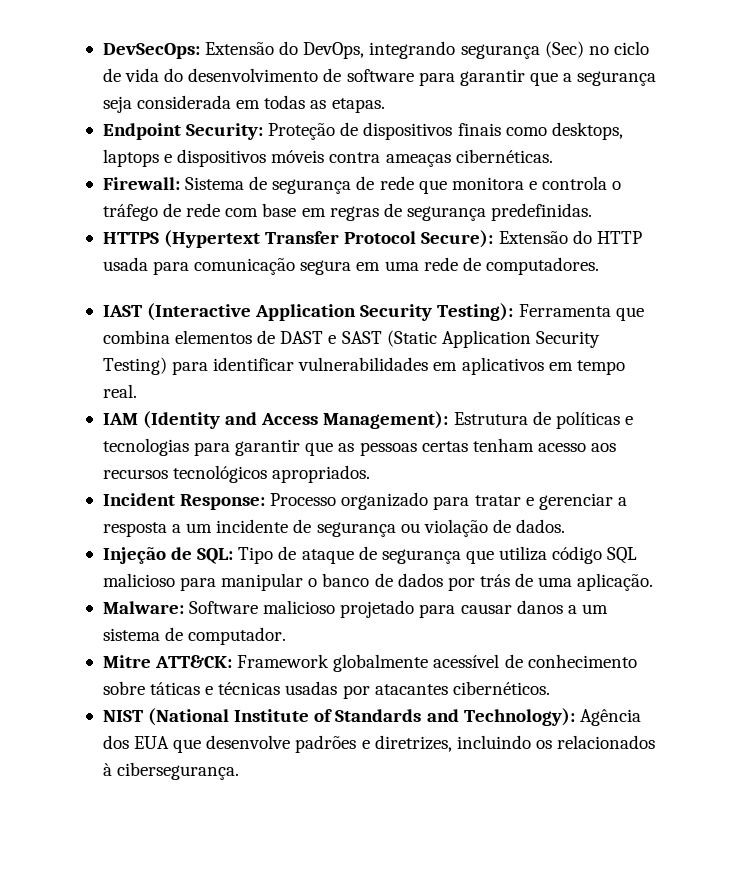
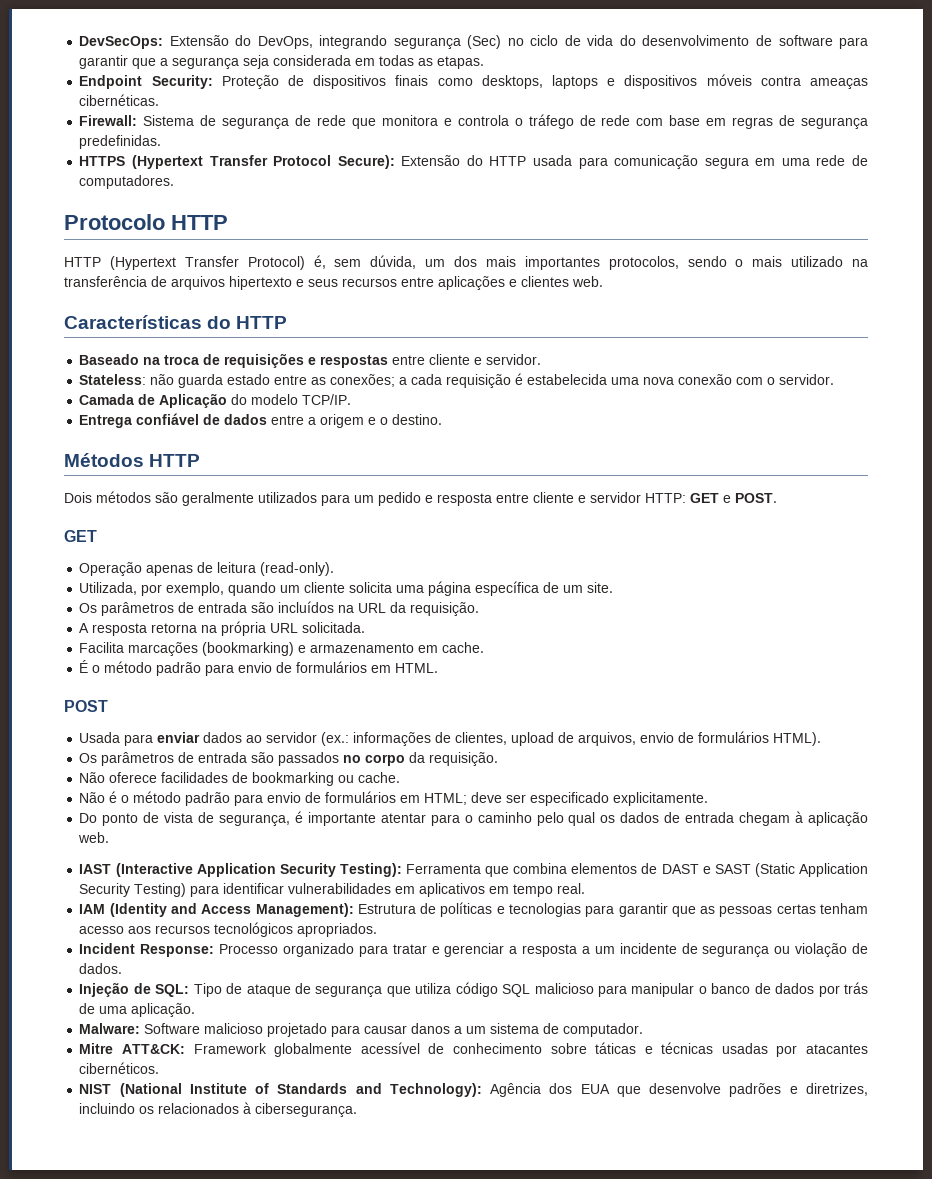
(599, 266) none -> [64,214,228,230] [64,255,868,270] [64,276,603,290] [64,315,288,329] [79,353,542,368] [79,373,835,388] [79,393,352,408] [79,413,443,428] [64,453,201,467] [64,491,777,506] [64,530,97,542] [79,562,335,576] [79,581,614,596] [79,601,480,616] [79,621,366,636] [79,642,485,656] [79,660,439,676] [64,700,108,712] [79,731,822,746] [79,752,499,766] [79,772,401,786] [79,791,709,806] [79,811,868,826] [78,832,110,843] // Protocolo HTTP // HTTP (Hypertext Transfer Protocol) é, sem dúvida, um dos mais importantes protocolos, sendo o mais utilizado na transferência de arquivos hipertexto e seus recursos entre aplicações e clientes web. // Características do HTTP // Baseado na troca de requisições e respostas entre cliente e servidor. // Stateless: não guarda estado entre as conexões; a cada requisição é estabelecida uma nova conexão com o servidor. // Camada de Aplicação do modelo TCP/IP. // Entrega confiável de dados entre a origem e o destino. // Métodos HTTP // Dois métodos são geralmente utilizados para um pedido e resposta entre cliente e servidor HTTP: GET e POST. // GET // Operação apenas de leitura (read-only). // Utilizada, por exemplo, quando um cliente solicita uma página específica de um site. // Os parâmetros de entrada são incluídos na URL da requisição. // A resposta retorna na própria URL solicitada. // Facilita marcações (bookmarking) e armazenamento em cache. // É o método padrão para envio de formulários em HTML. // POST // Usada para enviar dados ao servidor (ex.: informações de clientes, upload de arquivos, envio de formulários HTML). // Os parâmetros de entrada são passados no corpo da requisição. // Não oferece facilidades de bookmarking ou cache. // Não é o método padrão para envio de formulários em HTML; deve ser especificado explicitamente. // Do ponto de vista de segurança, é importante atentar para o caminho pelo qual os dados de entrada chegam à aplicação web.

